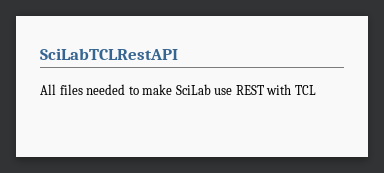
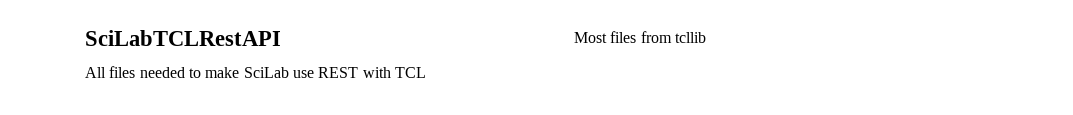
(316, 90) none -> [574,31,706,43] // Most files from tcllib

